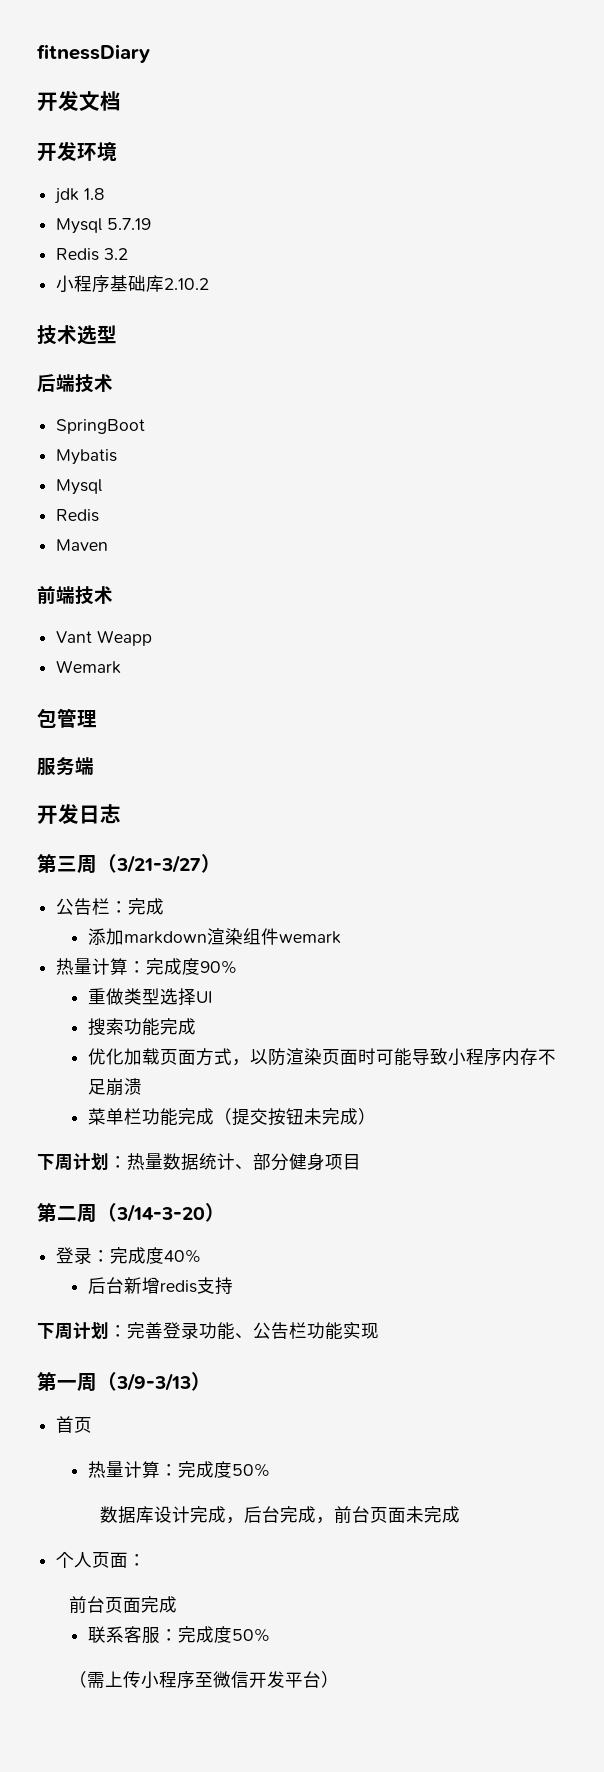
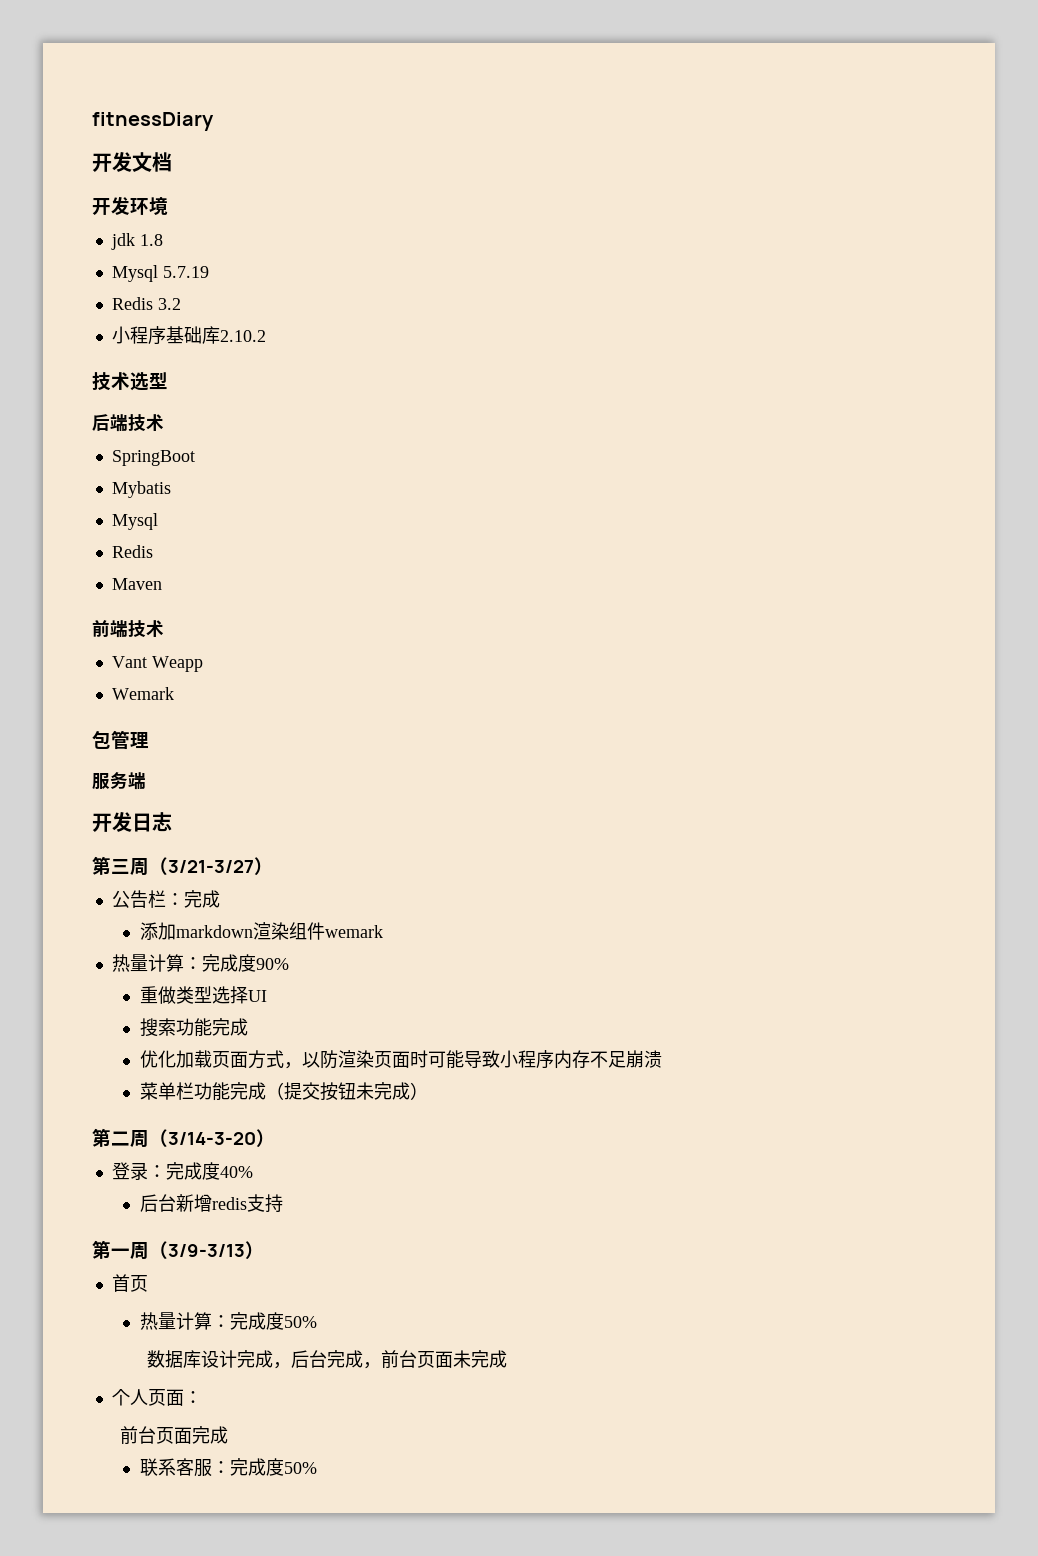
[37,1153,361,1171] // 下周计划：热量数据统计、部分健身项目 -> (428, 1091) none
[37,1322,379,1340] // 下周计划：完善登录功能、公告栏功能实现 -> (283, 1203) none
[68,1671,339,1689] // （需上传小程序至微信开发平台） -> (317, 1468) none

